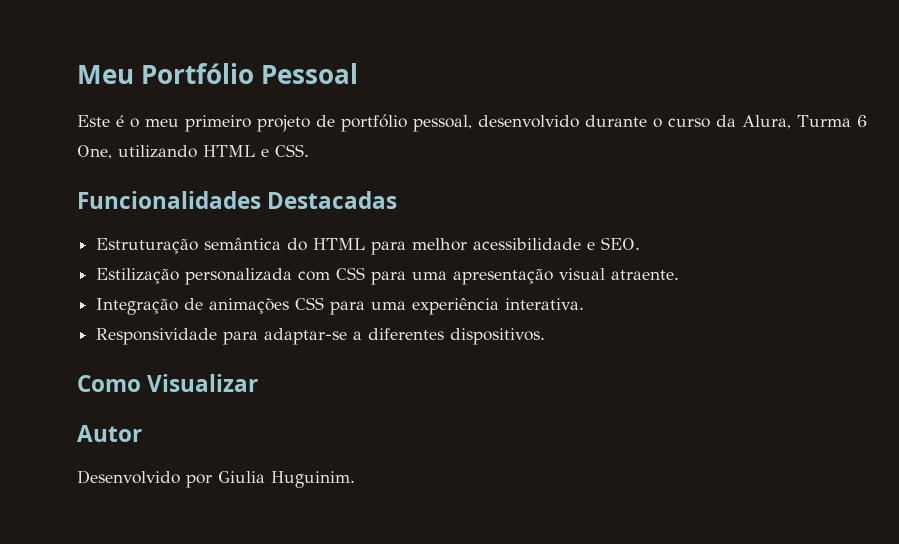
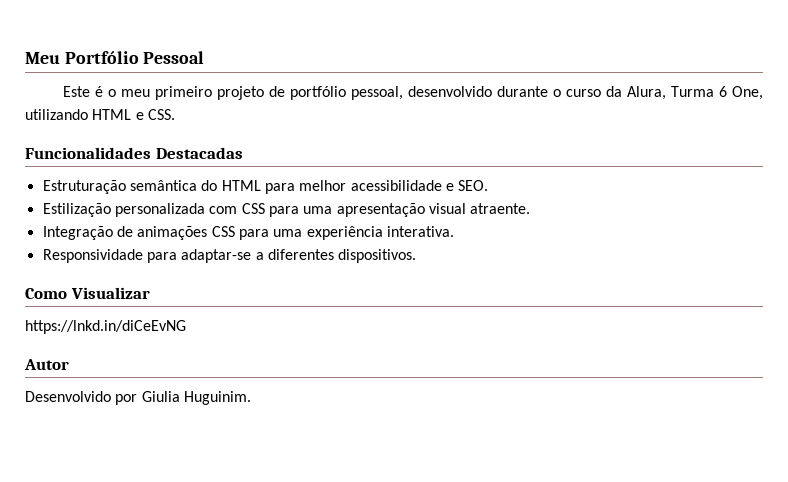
(259, 383) none -> [25,320,186,334] // https://lnkd.in/diCeEvNG

